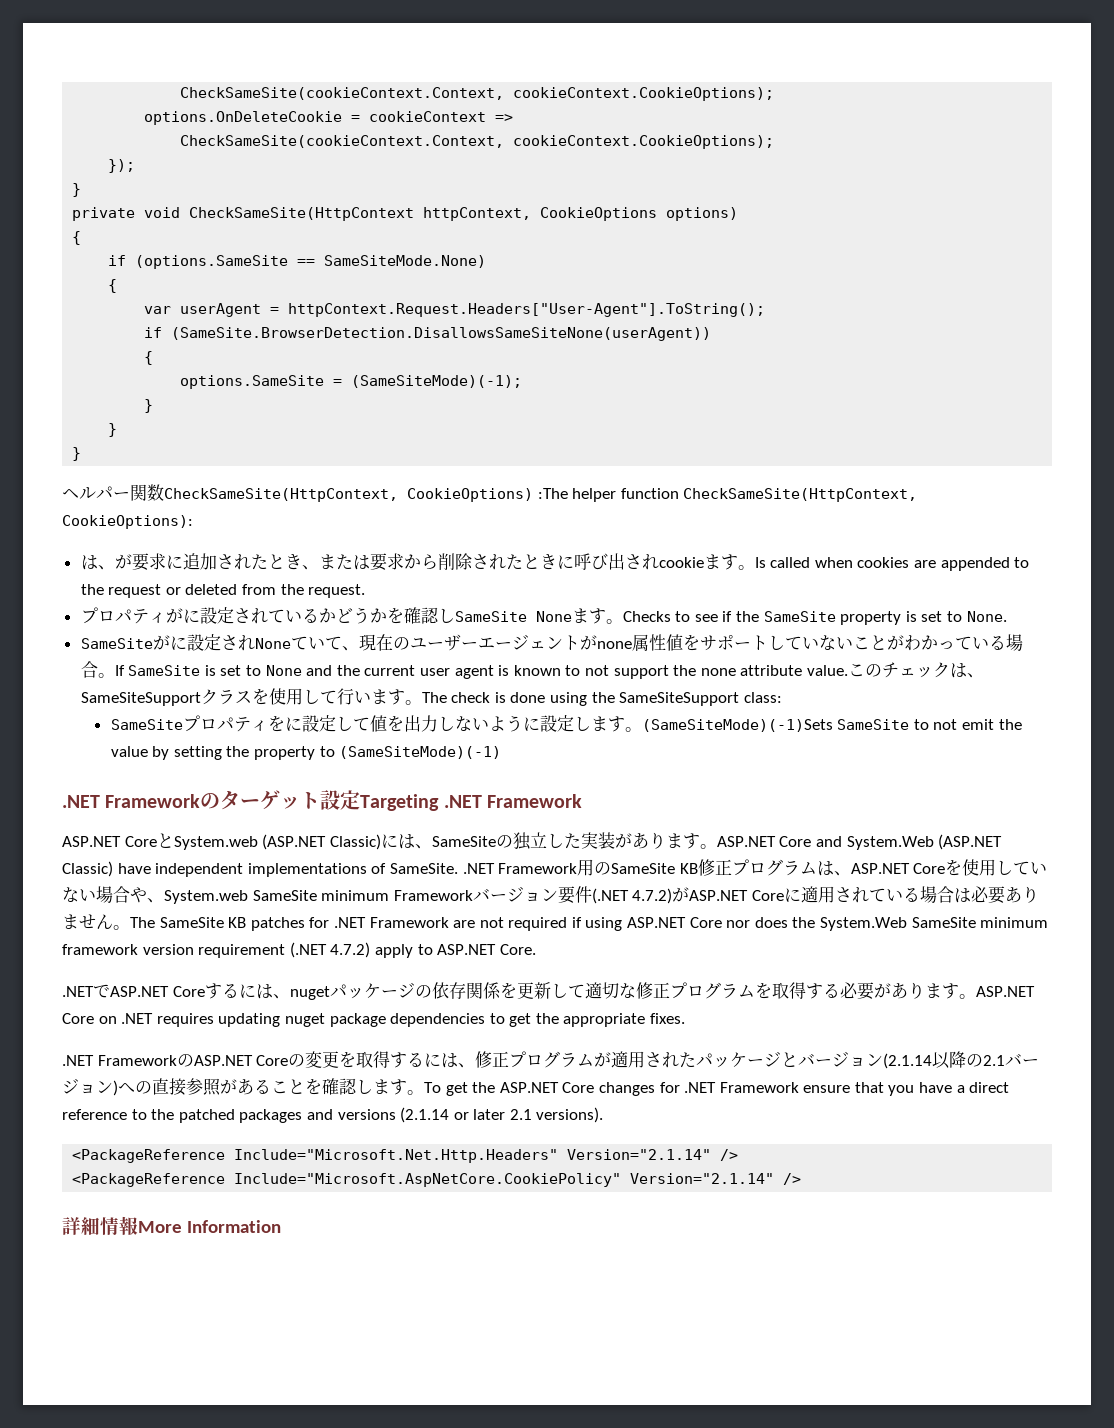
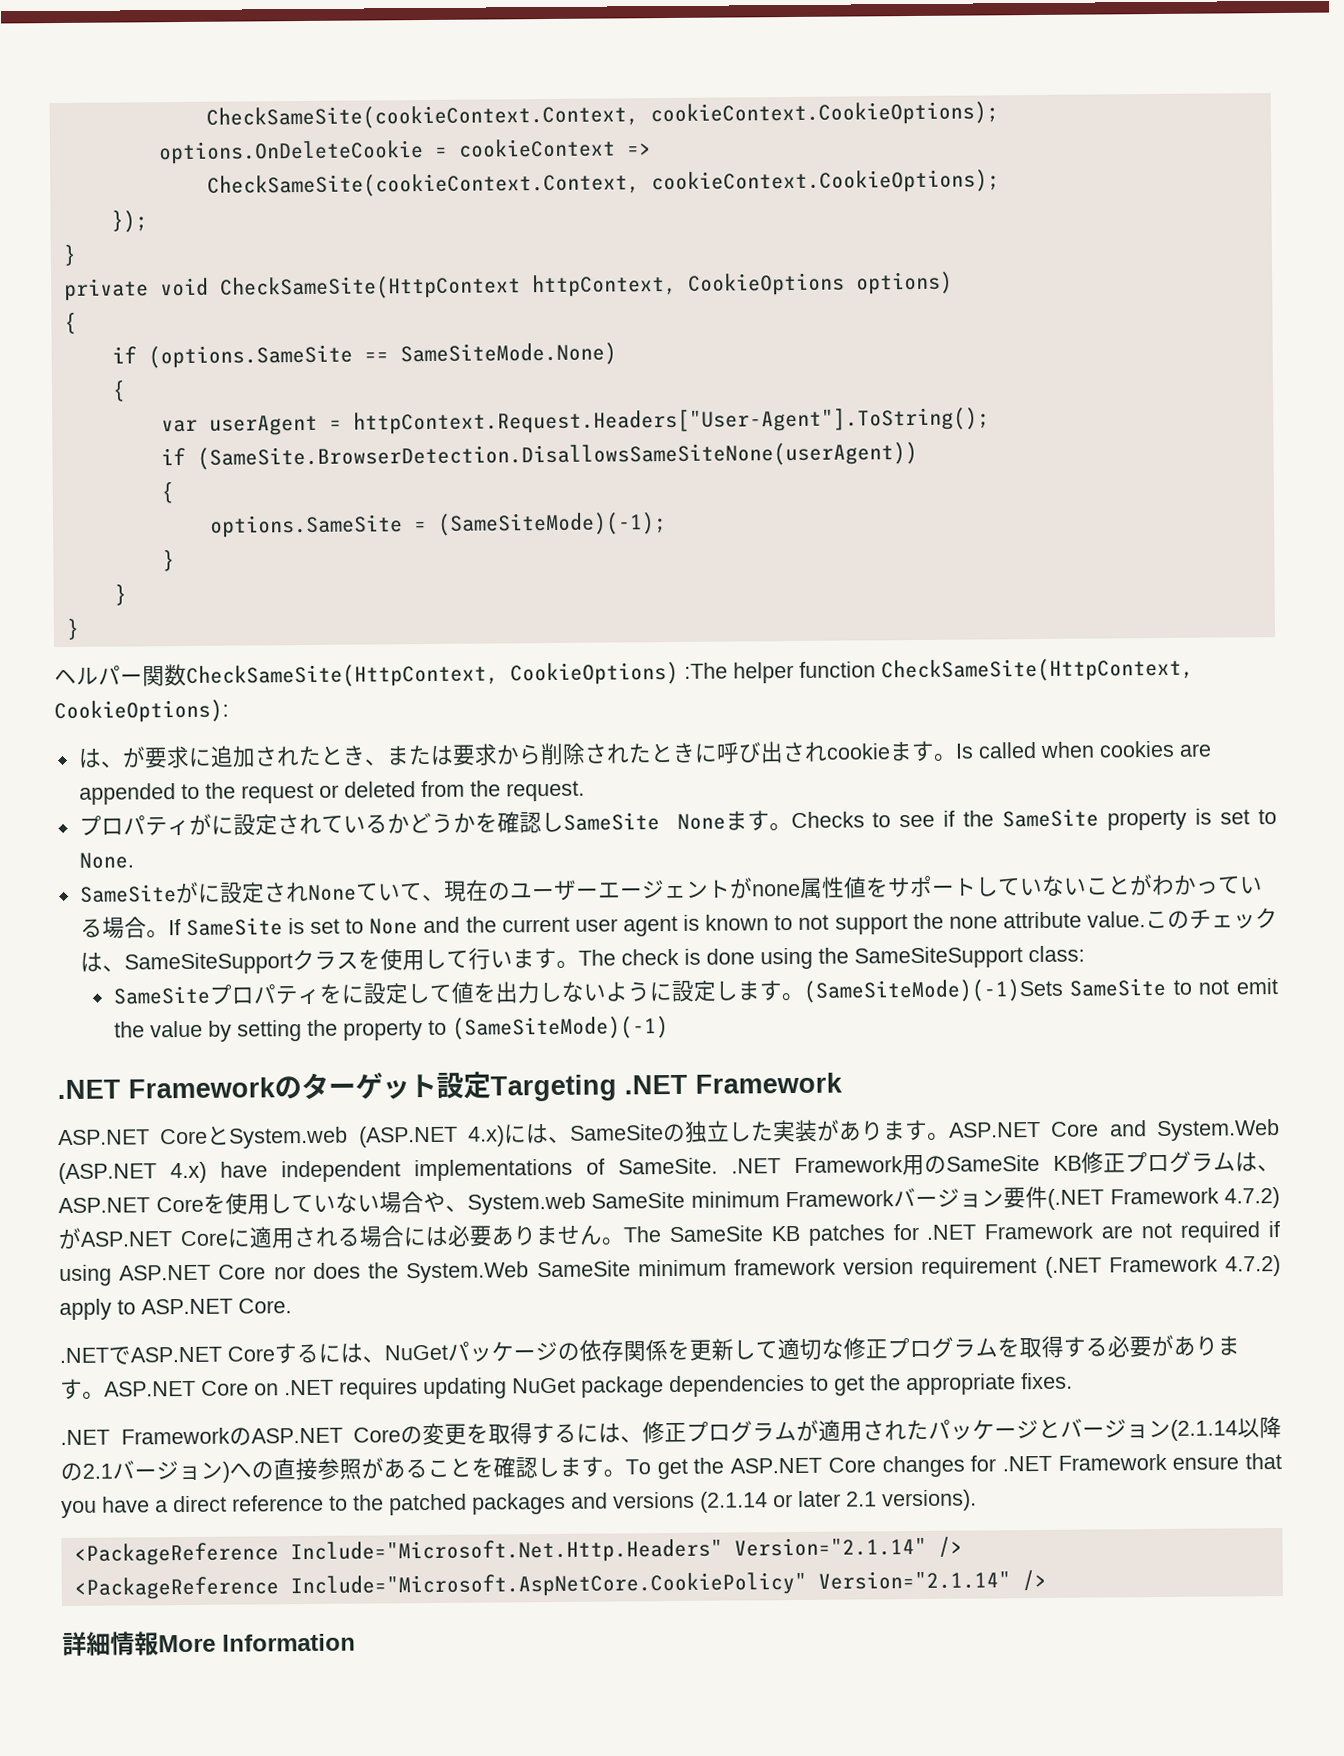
[329,834,381,850] Classic) -> [467,1125,505,1147] 4.x)
[62,861,113,877] Classic) -> [170,1161,207,1184] 4.x)
(629, 896) none -> [1109,1187,1219,1205] Framework
[868,886,954,903] ている場合 -> [336,1225,427,1248] る場合に
(327, 950) none -> [1108,1255,1218,1273] Framework
[289,986,330,1000] nuget -> [384,1344,448,1361] NuGet
[284,1013,325,1027] nuget -> [512,1377,576,1394] NuGet

